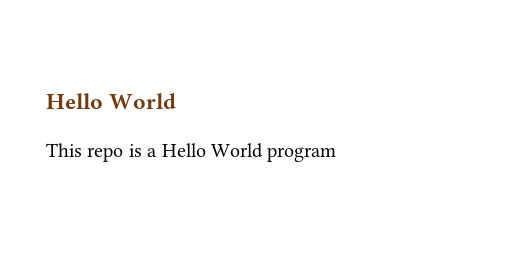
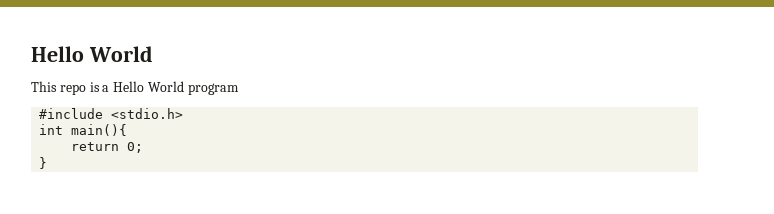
(337, 154) none -> [39,108,184,119] [39,124,128,136] [71,142,144,153] [39,157,48,169] // #include <stdio.h> // int main(){ // return 0; // }

